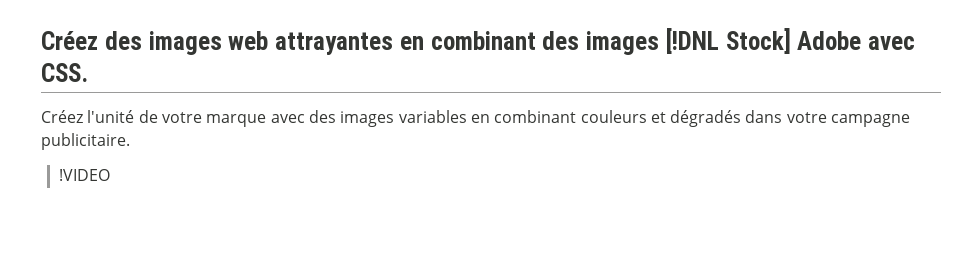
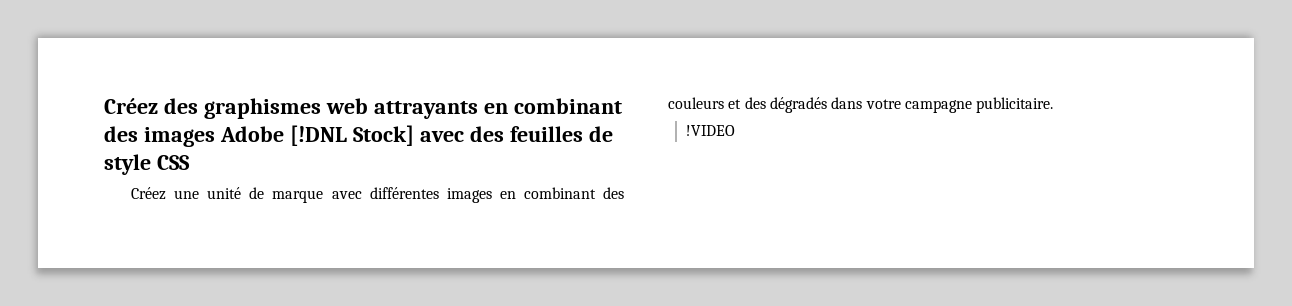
[148,31,393,55] images web attrayantes -> [203,98,478,119] graphismes web attrayants
(659, 43) none -> [219,126,284,142] Adobe
[797,31,915,50] [41,63,88,82] [41,110,577,127] Adobe avec CSS. // Créez l'unité de votre marque avec des images variables en combinant -> [419,126,613,142] [104,154,190,175] [131,187,624,203] avec des feuilles de style CSS // Créez une unité de marque avec différentes images en combinant des
(666, 117) none -> [744,97,766,109] des

